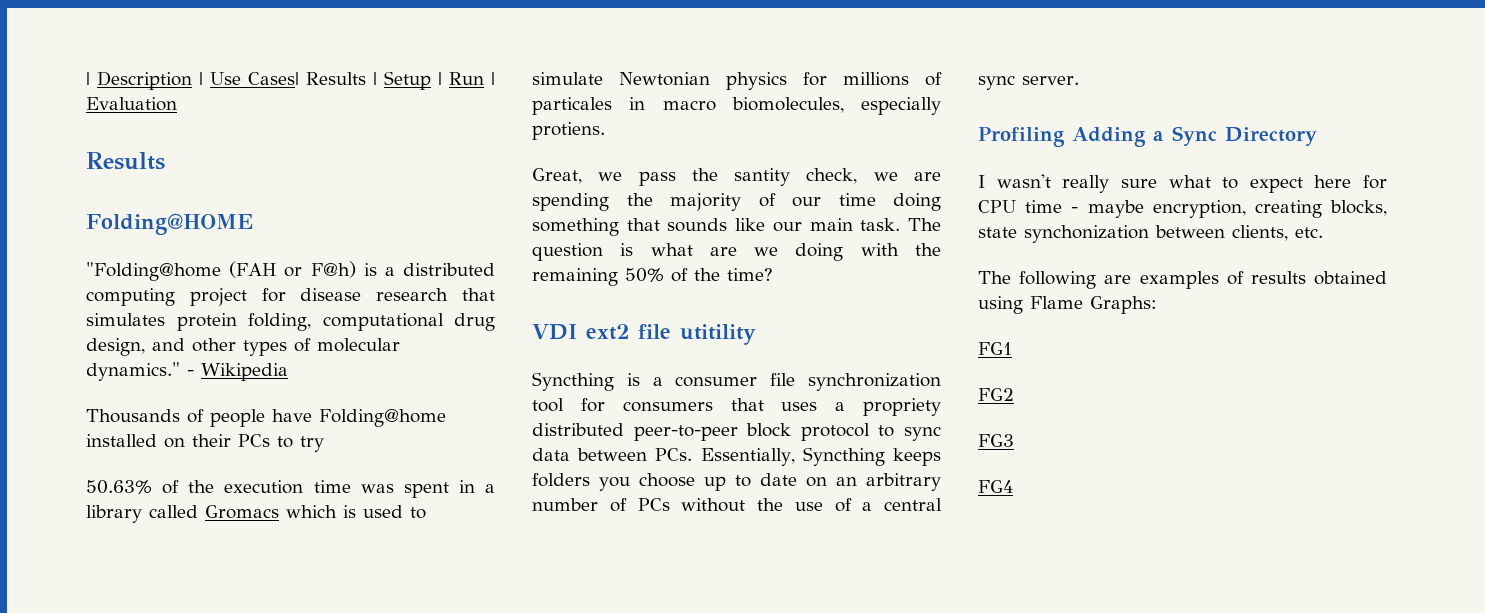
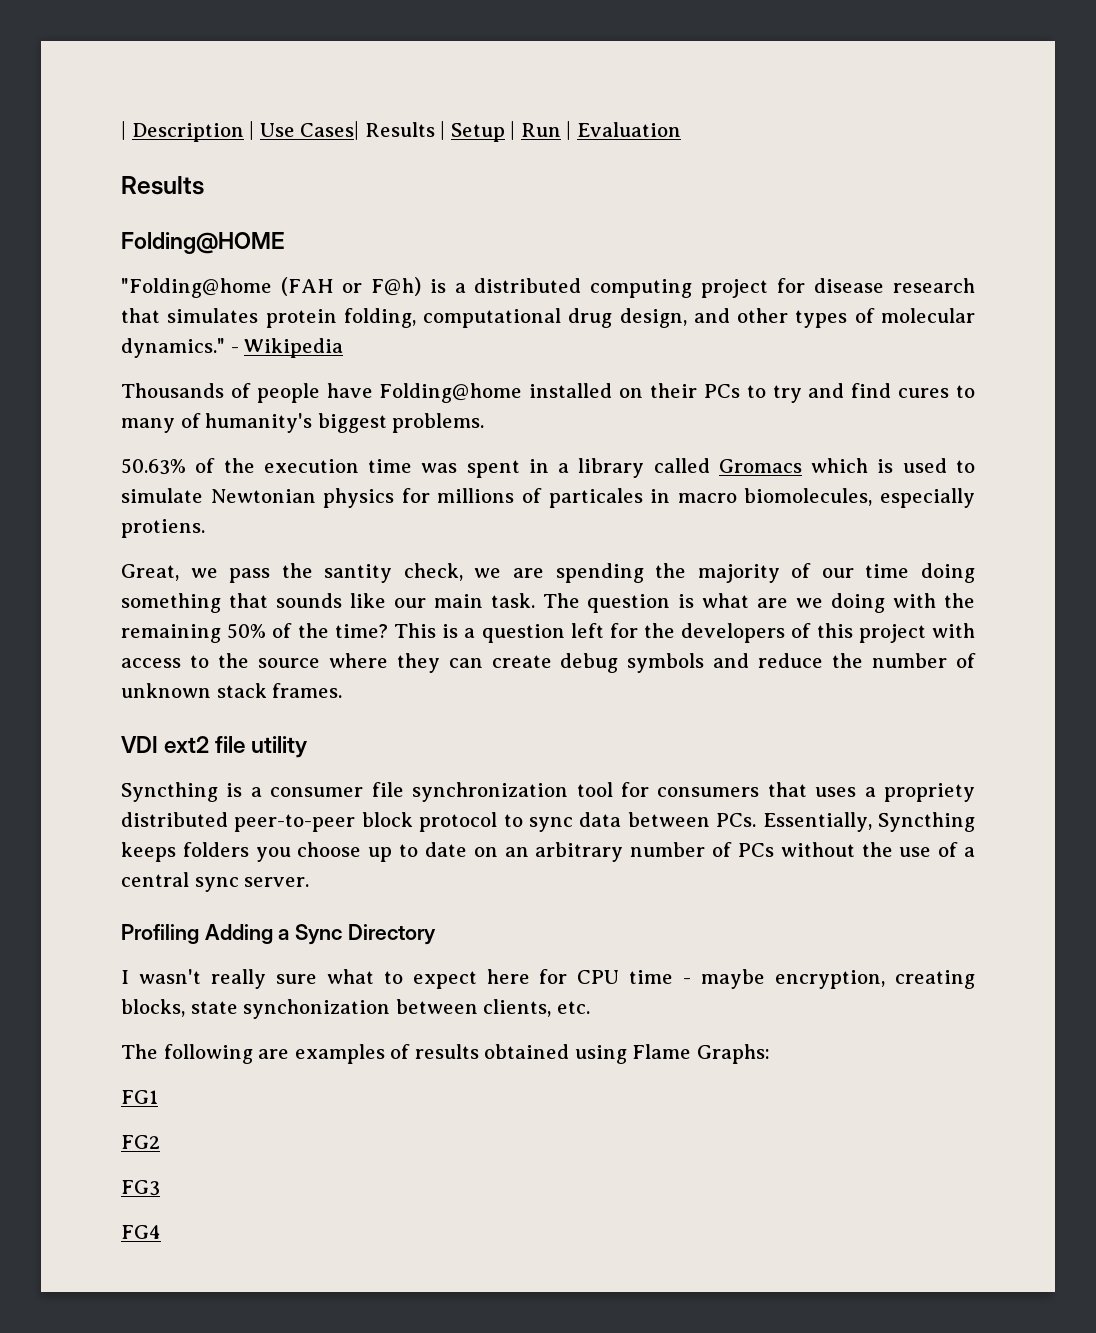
(324, 444) none -> [808,383,976,398] [121,413,485,433] and find cures to many of humanity's biggest problems.
(773, 274) none -> [393,623,975,643] [121,653,977,673] [121,683,343,698] This is a question left for the developers of this project with access to the source where they can create debug symbols and reduce the number of unknown stack frames.
[680,324,756,345] utitility -> [251,736,308,758] utility

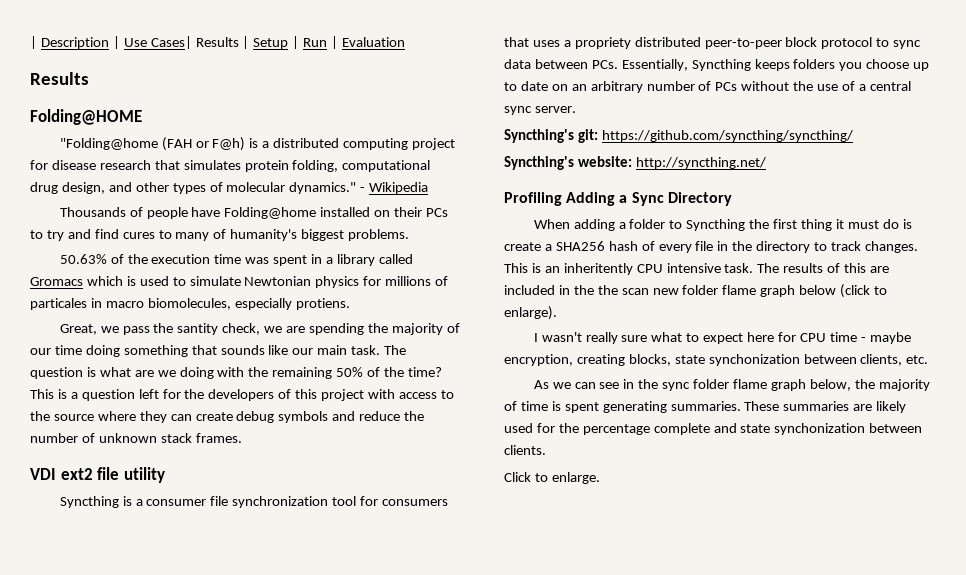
(310, 882) none -> [504,129,853,143] [504,156,766,170] // Syncthing's git: https://github.com/syncthing/syncthing/ // Syncthing's website: http://syncthing.net/
(436, 934) none -> [533,219,912,231] [504,241,918,253] [504,263,890,275] [504,284,888,298] [504,306,557,320] // When adding a folder to Syncthing the first thing it must do is create a SHA256 hash of every file in the directory to track changes. This is an inheritently CPU intensive task. The results of this are included in the the scan new folder flame graph below (click to enlarge).
[121,1044,770,1064] [121,1090,158,1104] [121,1135,160,1149] [121,1180,160,1196] [121,1225,161,1239] The following are examples of results obtained using Flame Graphs: // FG1 // FG2 // FG3 // FG4 -> [533,379,930,391] [504,401,907,413] [504,423,923,435] [504,445,546,455] [504,472,600,484] As we can see in the sync folder flame graph below, the majority of time is spent generating summaries. These summaries are likely used for the percentage complete and state synchonization between clients. // Click to enlarge.

